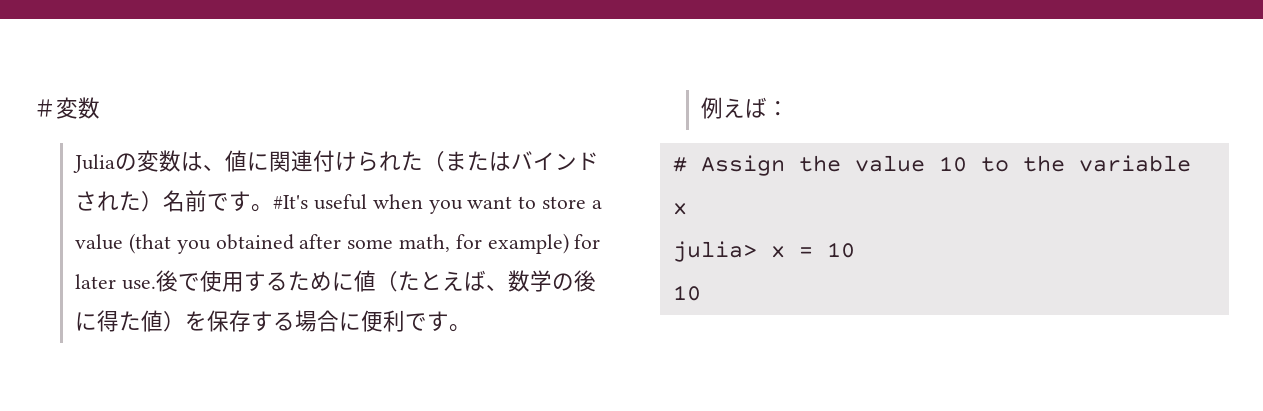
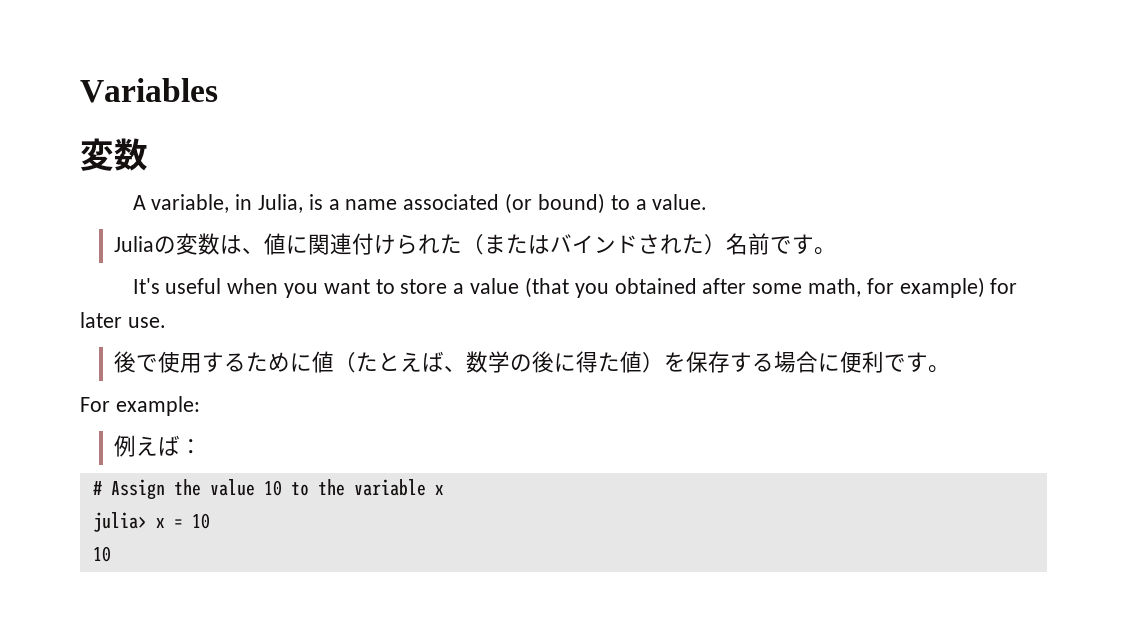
[34,97,100,119] ＃変数 -> [80,78,218,103] [80,138,148,171] [132,193,708,214] Variables // 変数 // A variable, in Julia, is a name associated (or bound) to a value.
[273,195,309,209] #It's -> [132,278,160,294] // It's
(156, 285) none -> (166, 322) //
(472, 328) none -> [80,396,200,416] // For example:

